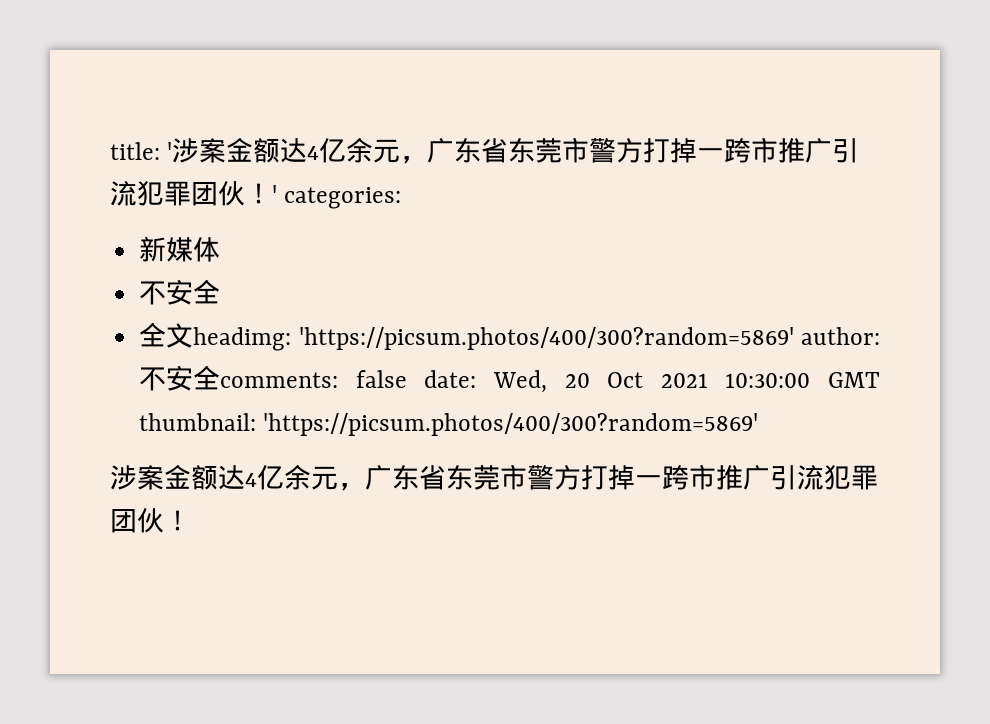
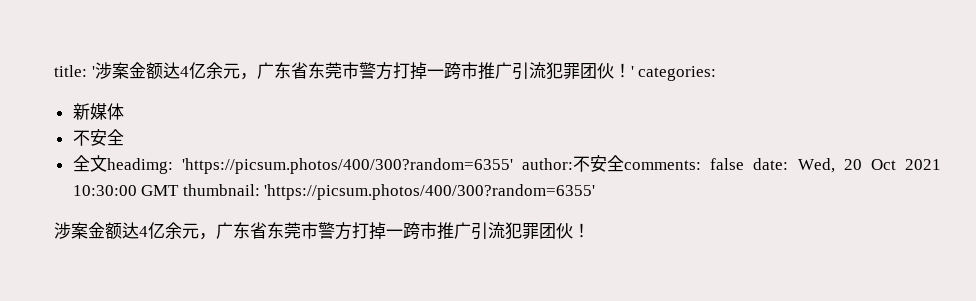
[298,327,794,350] 'https://picsum.photos/400/300?random=5869' -> [181,158,513,174] 'https://picsum.photos/400/300?random=6355'
[263,413,759,436] 'https://picsum.photos/400/300?random=5869' -> [264,184,596,200] 'https://picsum.photos/400/300?random=6355'

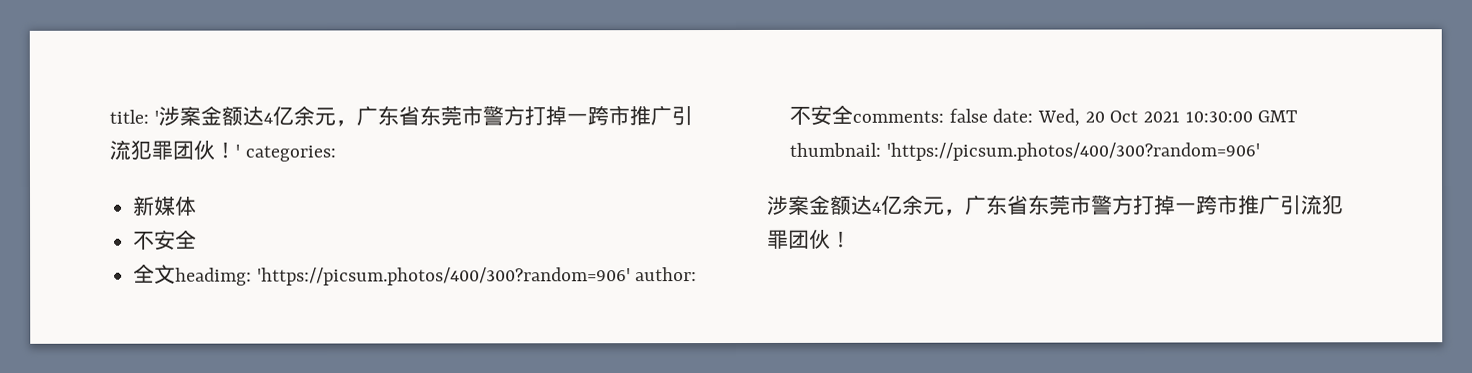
[181,158,513,174] 'https://picsum.photos/400/300?random=6355' -> [256,267,631,286] 'https://picsum.photos/400/300?random=906'
[264,184,596,200] 'https://picsum.photos/400/300?random=6355' -> [885,142,1260,161] 'https://picsum.photos/400/300?random=906'

